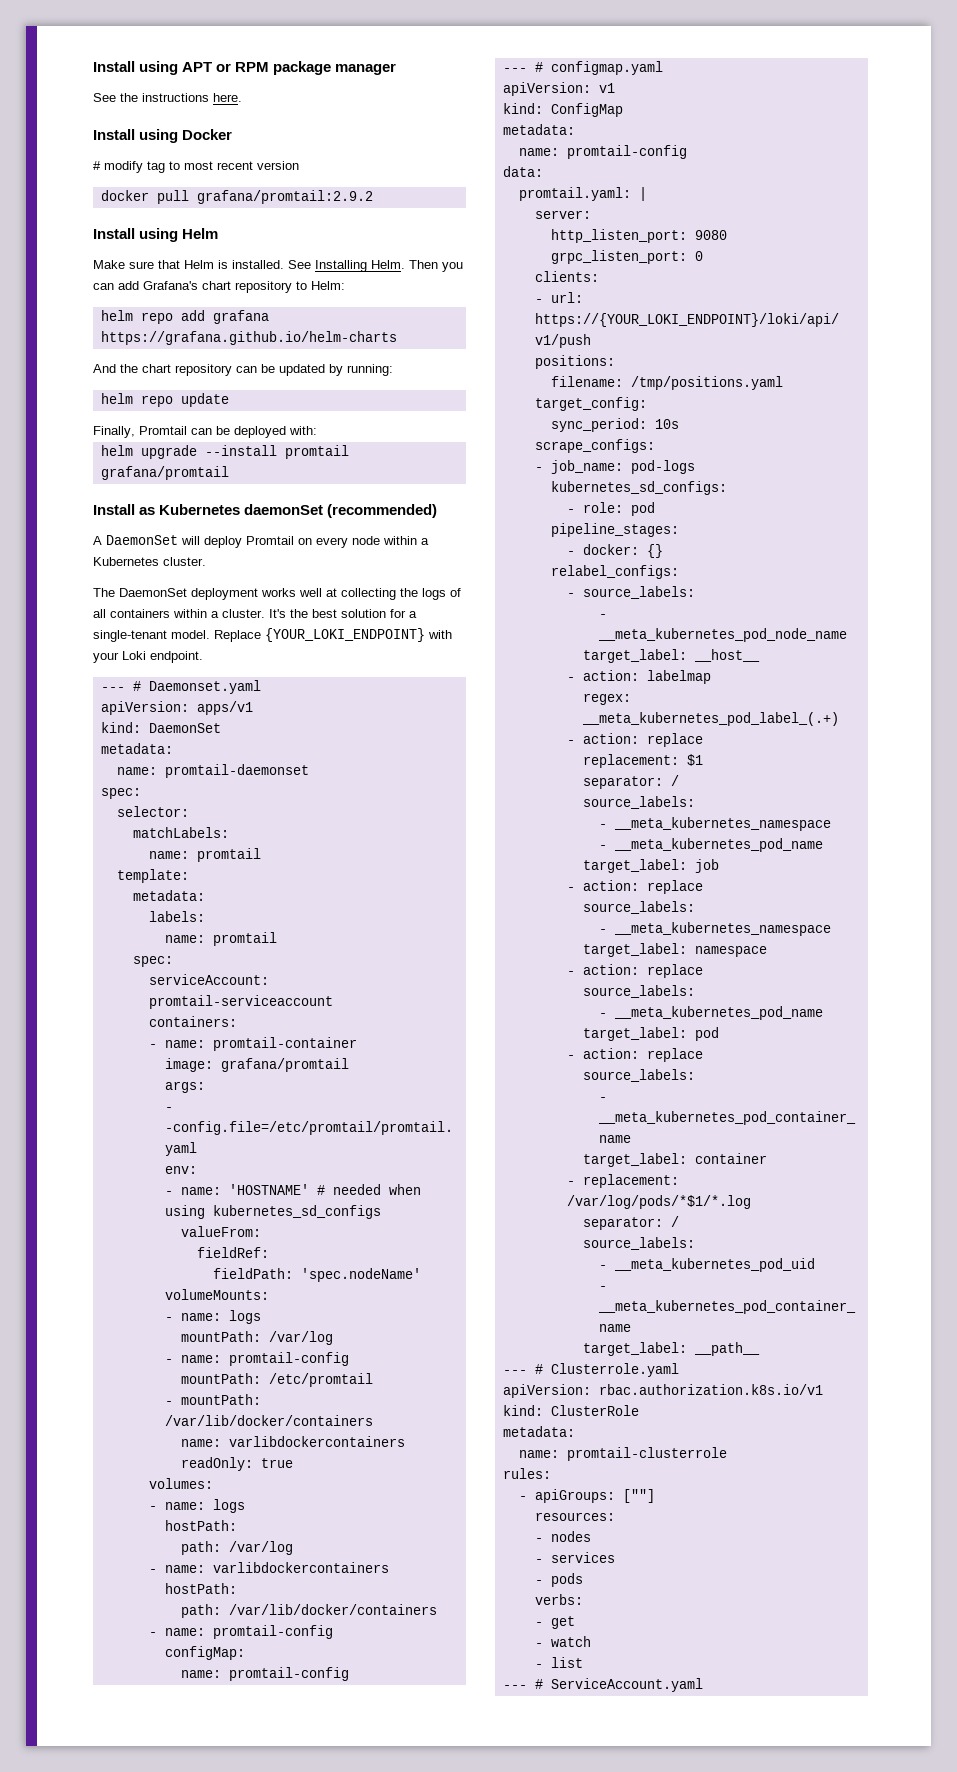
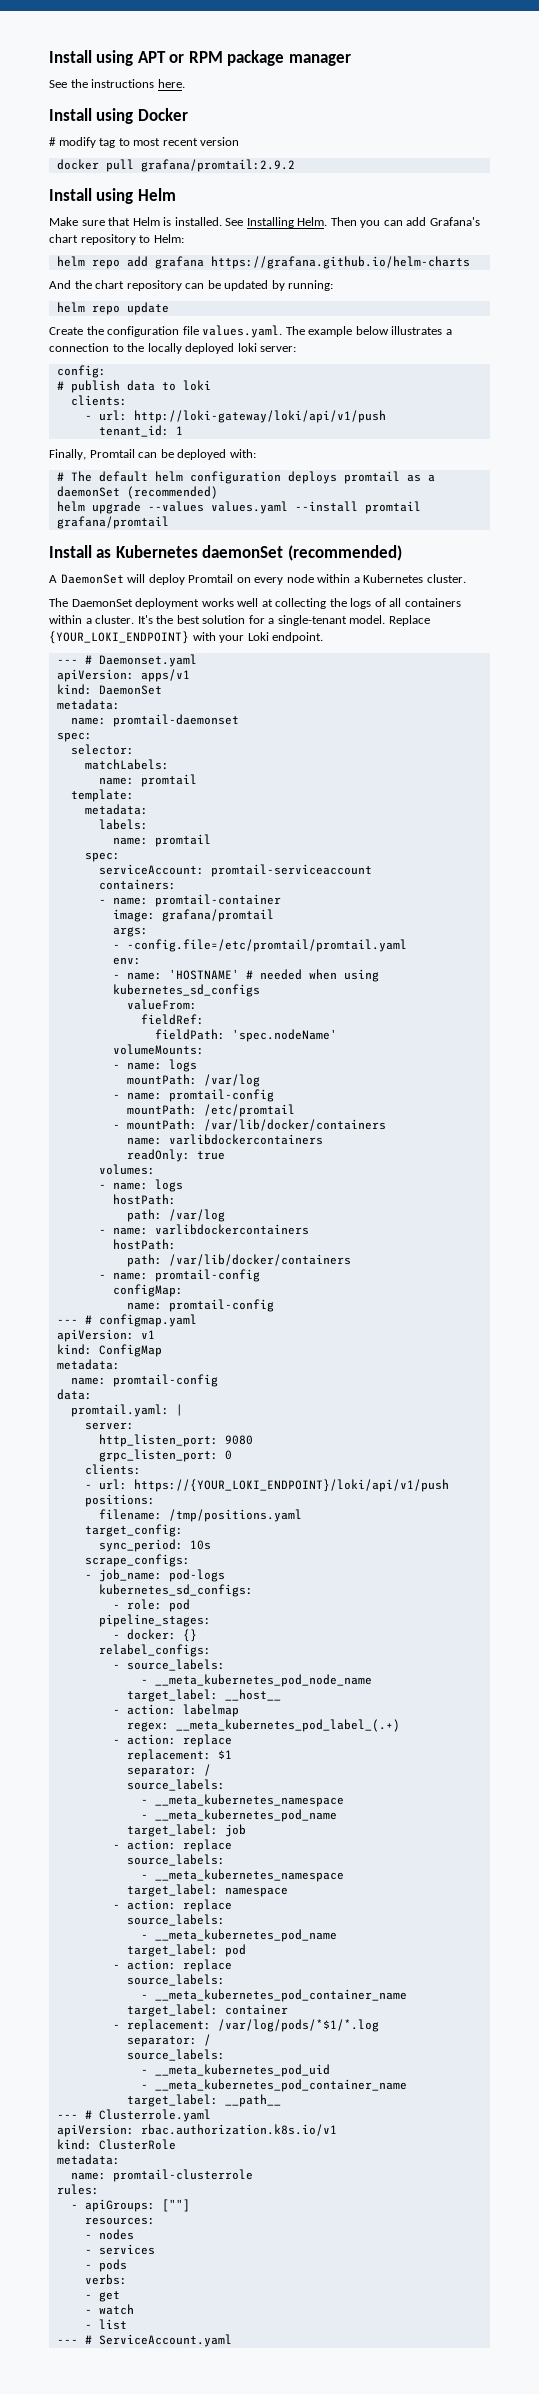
(229, 400) none -> [49,325,452,338] [49,343,297,354] [56,365,106,378] [56,380,211,393] [70,395,127,406] [84,410,386,423] [98,425,183,437] // Create the configuration file values.yaml. The example below illustrates a connection to the locally deployed loki server: // config: // # publish data to loki // clients: // - url: http://loki-gateway/loki/api/v1/push // tenant_id: 1
(317, 430) none -> [56,471,435,484] [56,486,218,499] // # The default helm configuration deploys promtail as a daemonSet (recommended)
(197, 452) none -> [147,501,288,514] --values values.yaml

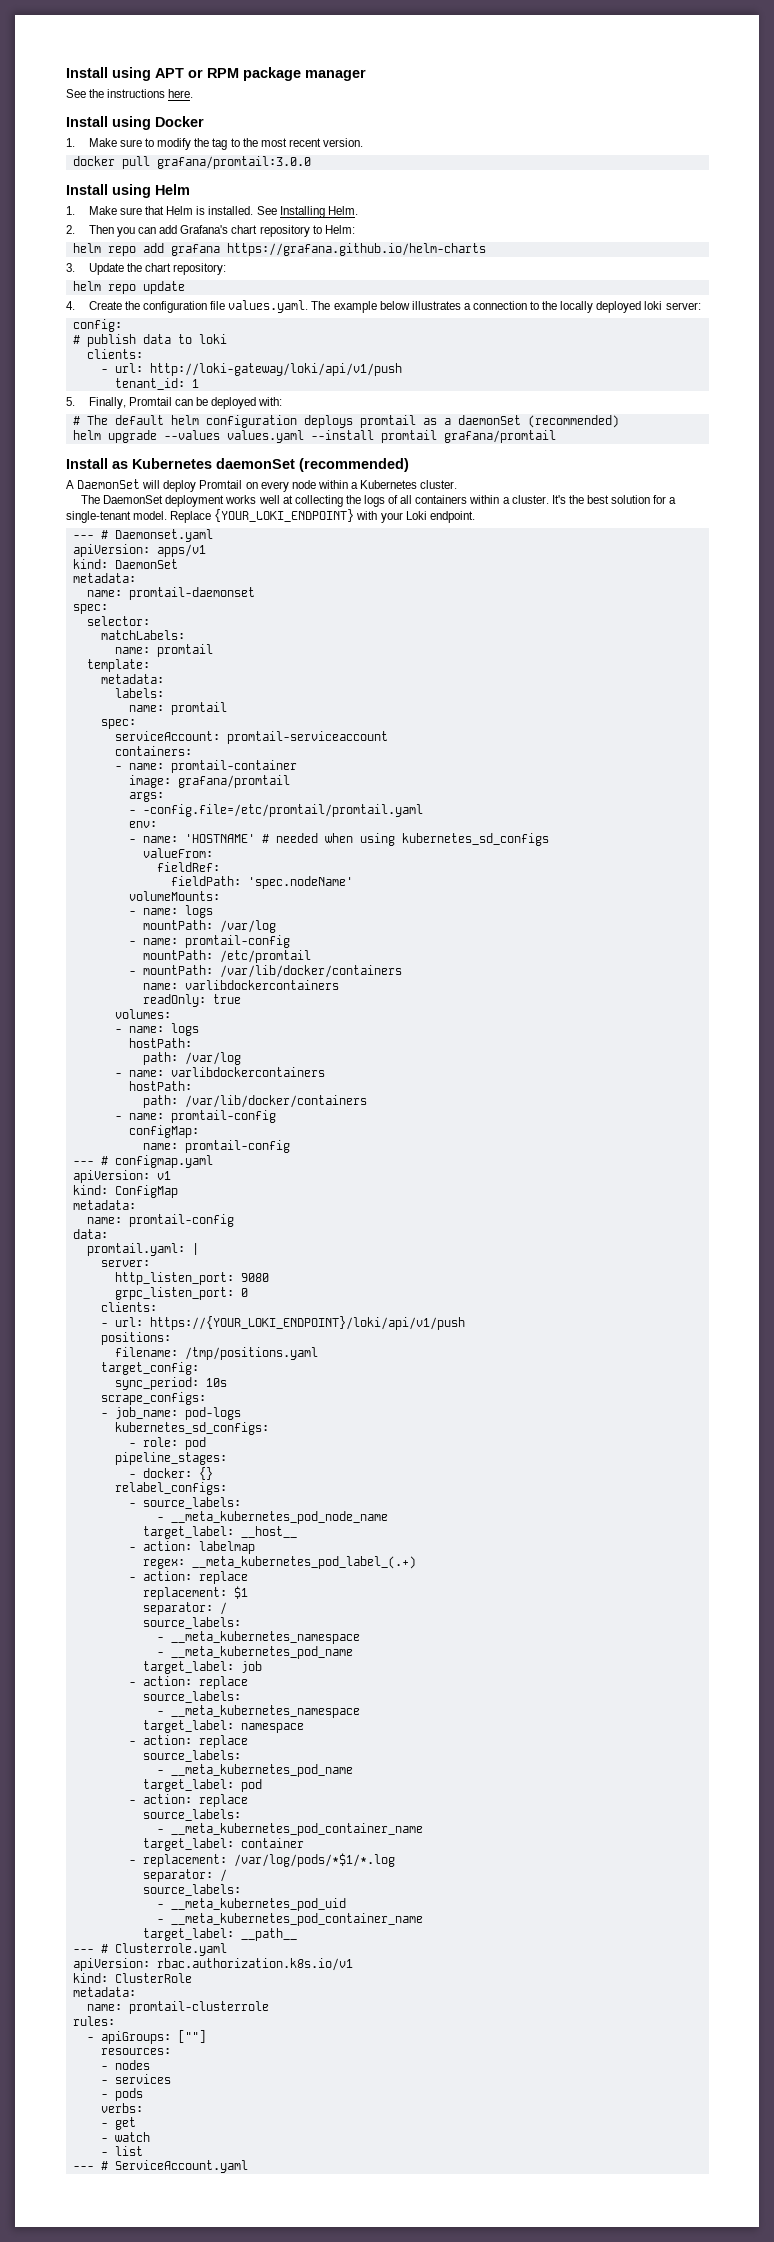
[49,137,96,148] # modify -> [66,138,210,150] 1. Make sure to modify the
(130, 142) none -> [242,138,258,147] the
[200,137,240,146] version -> [322,138,363,147] version.
[140,159,295,172] grafana/promtail:2.9.2 -> [156,156,311,169] grafana/promtail:3.0.0
(176, 194) none -> [66,206,75,215] 1.
(328, 221) none -> [66,225,75,234] // 2.
[49,280,334,291] And the chart repository can be updated by running: -> [66,263,227,275] 3. Update the chart repository:
(169, 308) none -> [66,301,75,310] 4.
(183, 430) none -> [66,397,75,406] 5.

